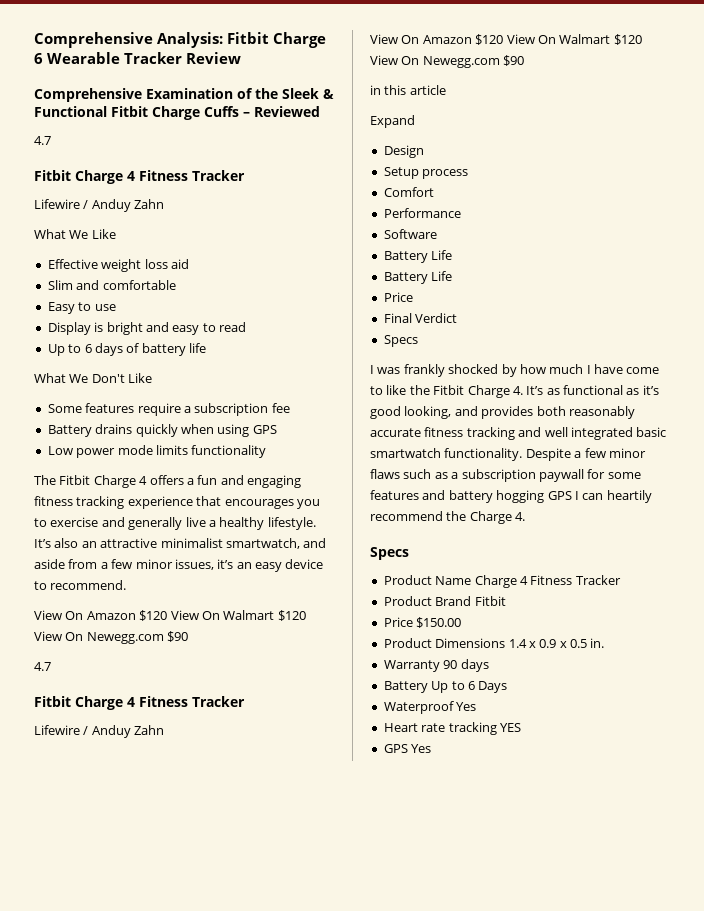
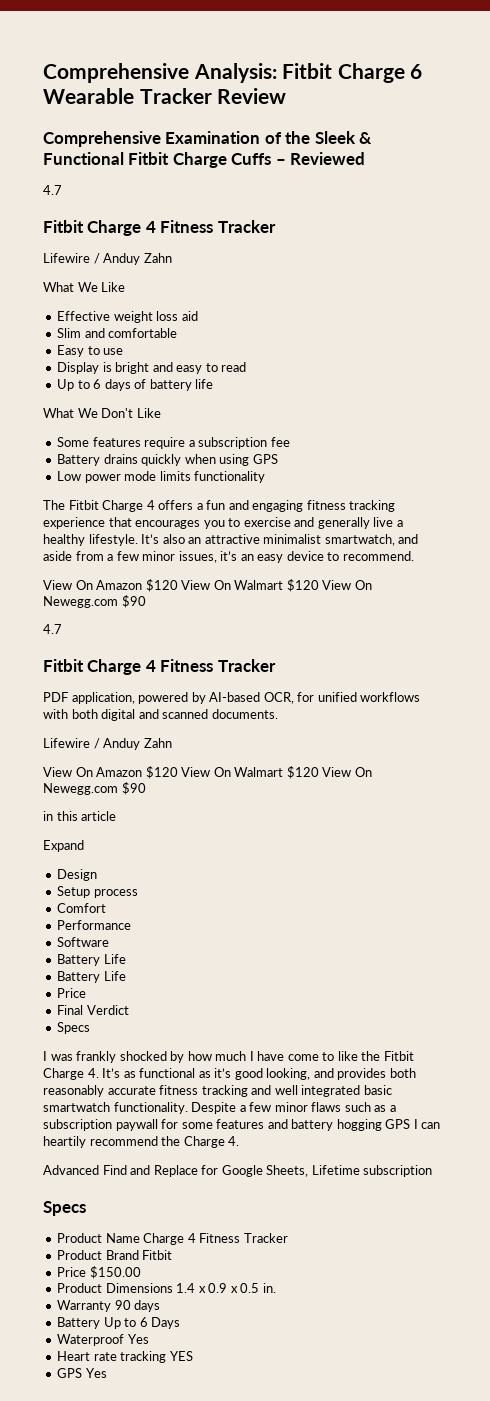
(245, 701) none -> [43,692,421,704] [43,709,278,721] // PDF application, powered by AI-based OCR, for unified workflows with both digital and scanned documents.
(526, 516) none -> [43,1165,433,1177] // Advanced Find and Replace for Google Sheets, Lifetime subscription

